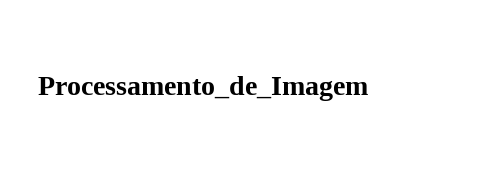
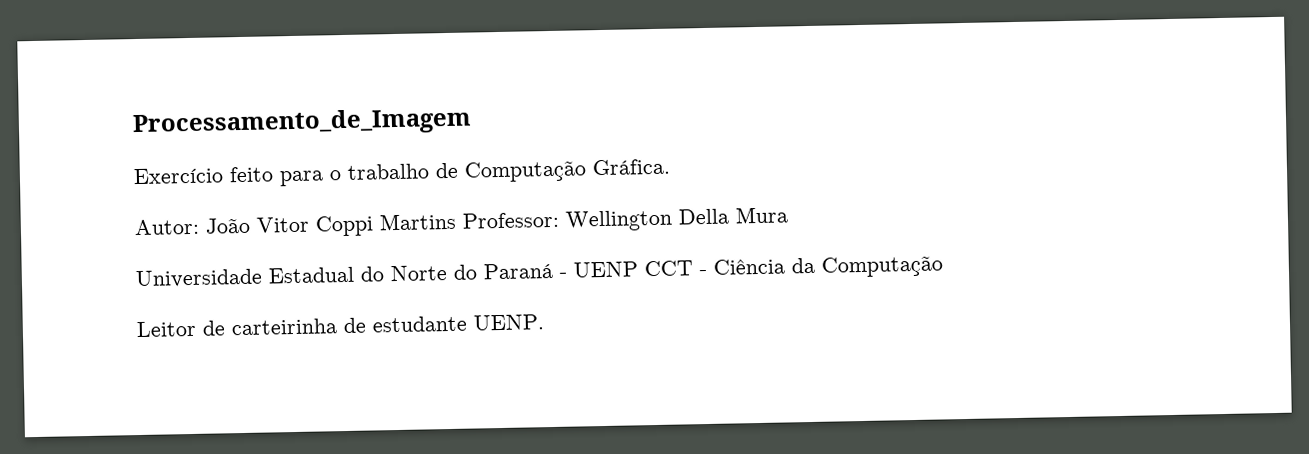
(368, 88) none -> [133,158,670,187] [134,206,788,237] [135,255,943,289] [136,314,544,338] // Exercício feito para o trabalho de Computação Gráfica. // Autor: João Vitor Coppi Martins Professor: Wellington Della Mura // Universidade Estadual do Norte do Paraná - UENP CCT - Ciência da Computação // Leitor de carteirinha de estudante UENP.

